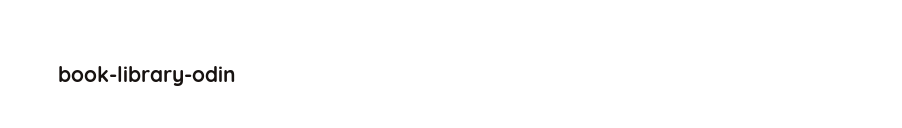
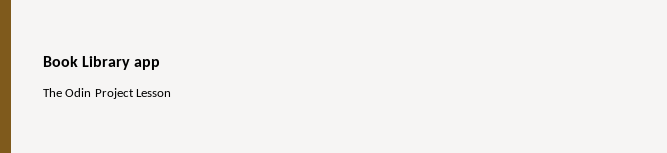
[58,66,236,86] book-library-odin -> [43,56,161,70] [43,88,172,99] Book Library app // The Odin Project Lesson

